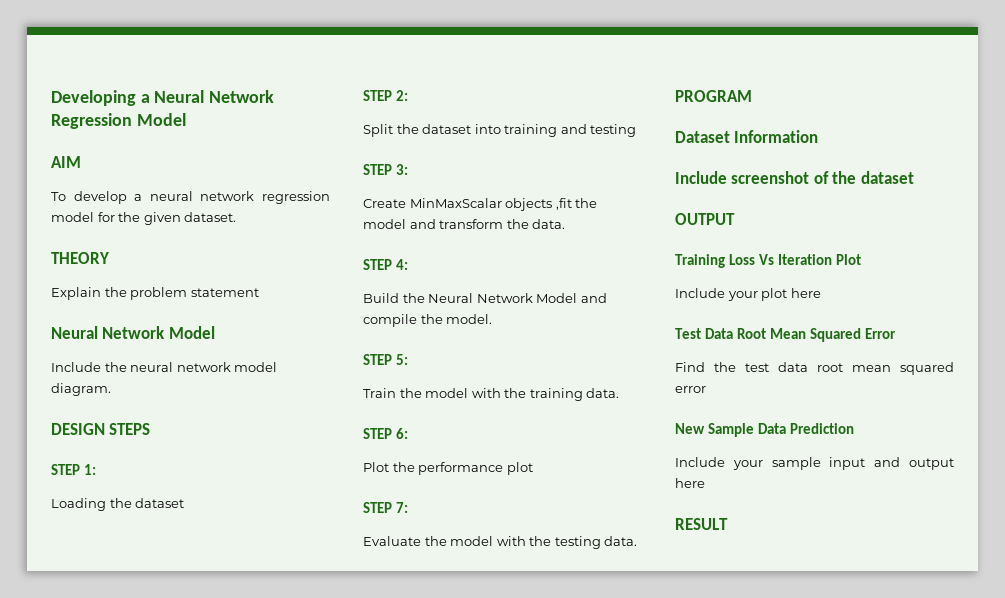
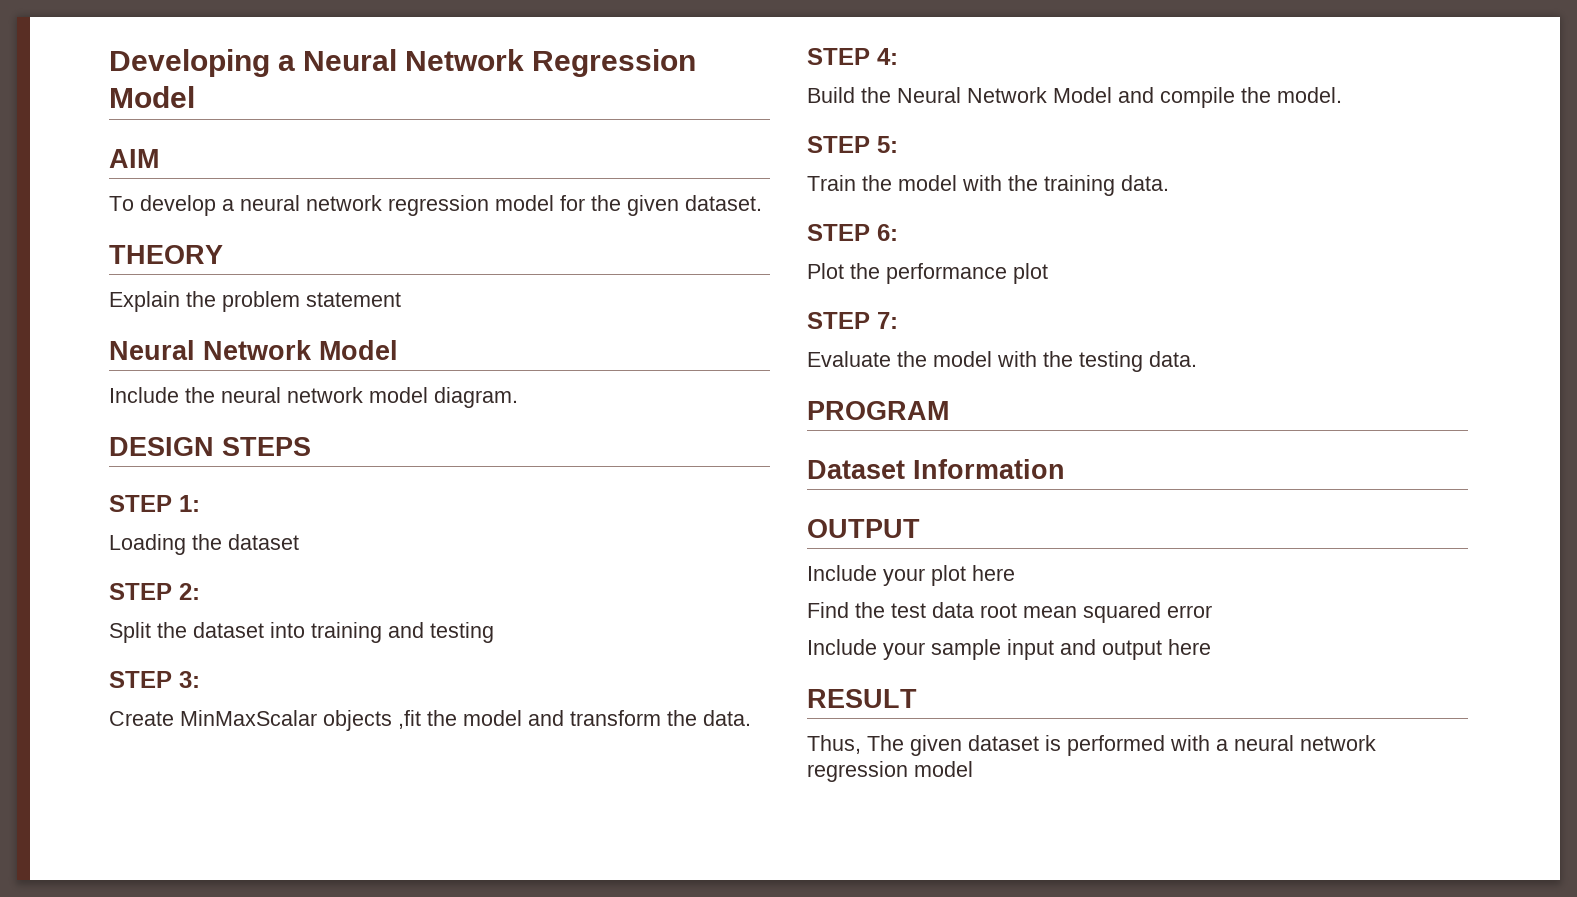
[675,171,914,184] [675,213,735,225] [675,254,862,268] [675,288,821,301] [675,328,897,342] Include screenshot of the dataset // OUTPUT // Training Loss Vs Iteration Plot // Include your plot here // Test Data Root Mean Squared Error -> [807,519,920,538] [807,565,1015,586] OUTPUT // Include your plot here
[675,423,855,437] // New Sample Data Prediction -> (1212, 611) none
(728, 524) none -> [807,735,1376,756] [807,761,973,782] // Thus, The given dataset is performed with a neural network regression model

